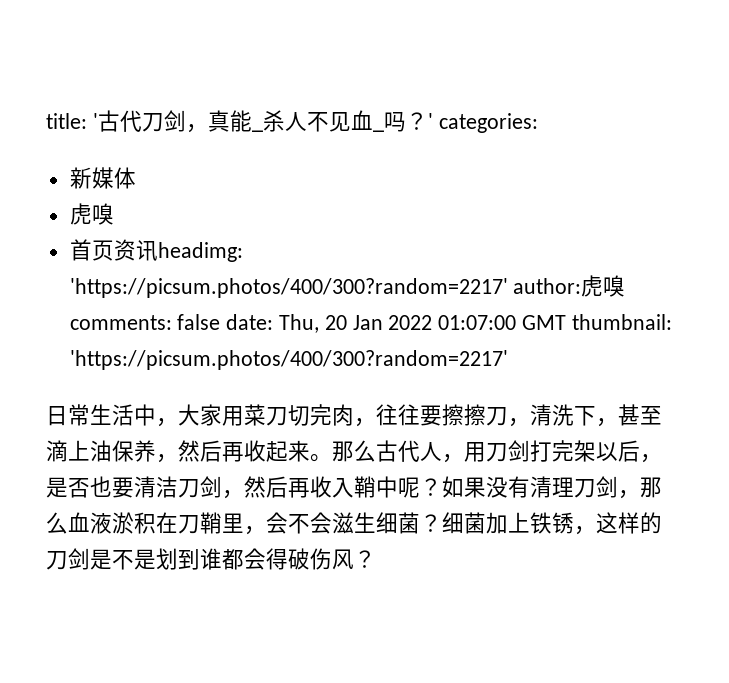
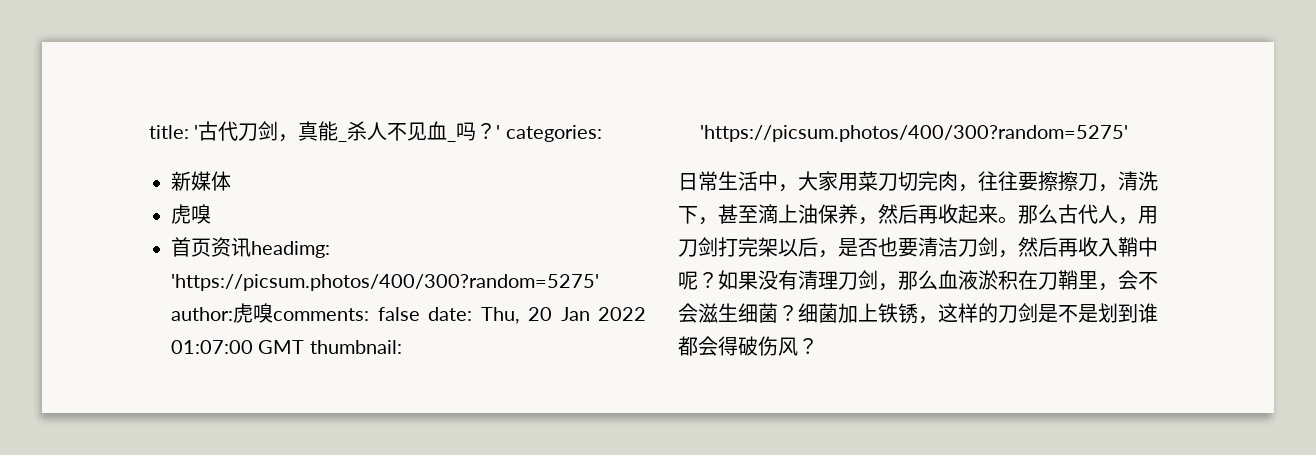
[69,278,508,298] 'https://picsum.photos/400/300?random=2217' -> [171,274,599,291] 'https://picsum.photos/400/300?random=5275'
[69,350,508,370] 'https://picsum.photos/400/300?random=2217' -> [700,125,1128,142] 'https://picsum.photos/400/300?random=5275'

